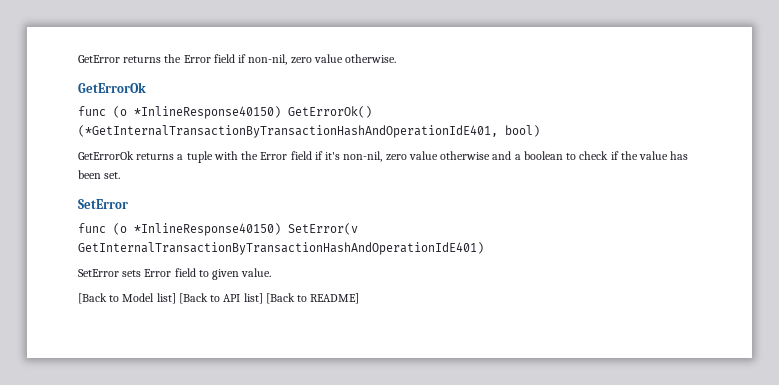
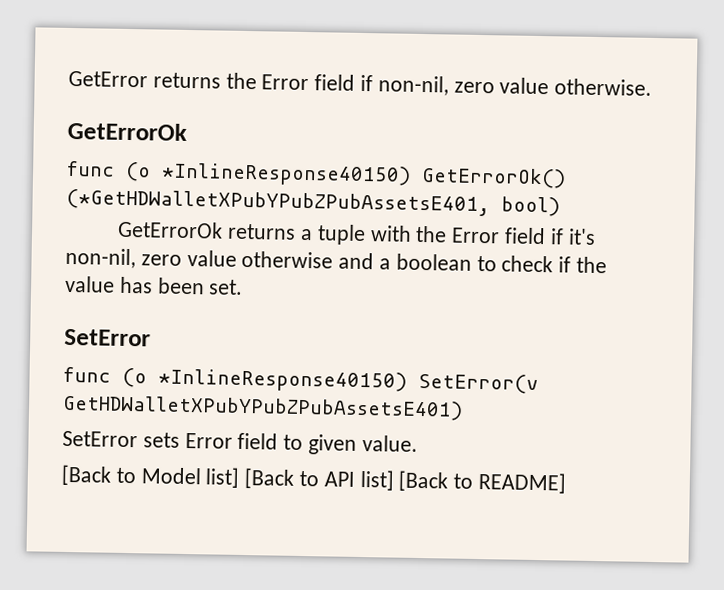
[78,125,498,138] (*GetInternalTransactionByTransactionHashAndOperationIdE401, -> [66,188,490,217] (*GetHDWalletXPubYPubZPubAssetsE401,
[78,242,484,255] GetInternalTransactionByTransactionHashAndOperationIdE401) -> [62,394,463,421] GetHDWalletXPubYPubZPubAssetsE401)

